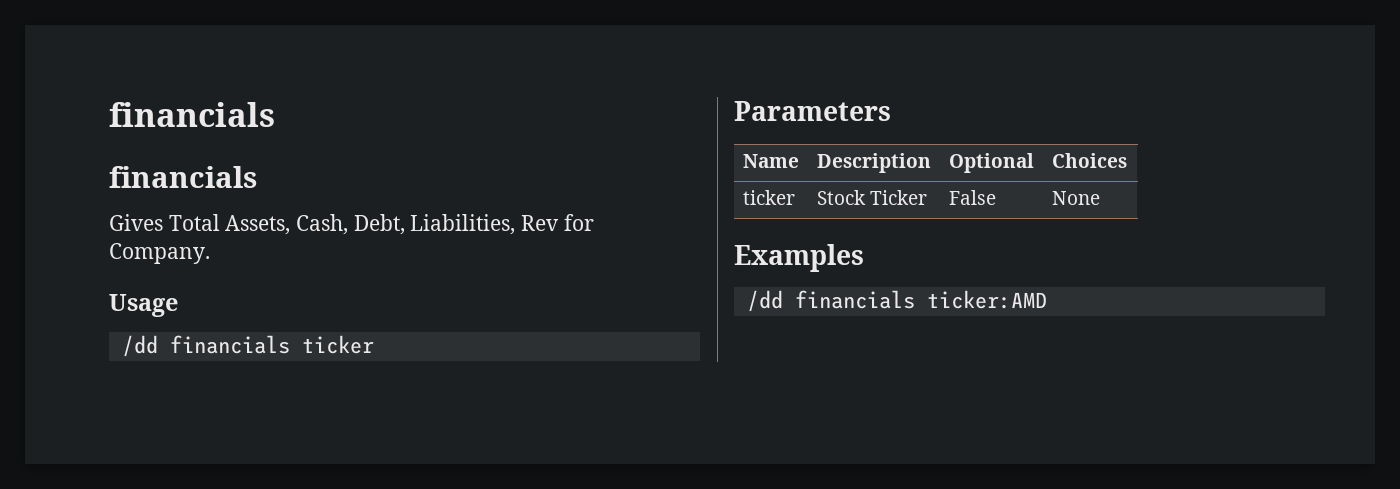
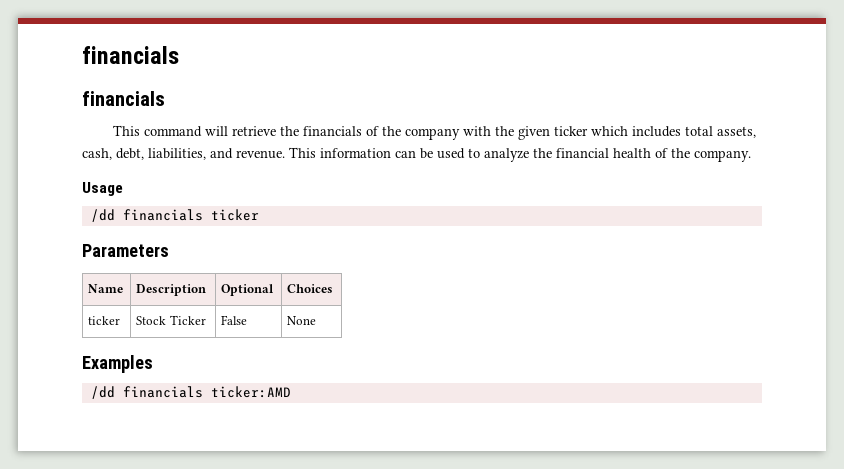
[109,214,594,235] [109,243,210,264] Gives Total Assets, Cash, Debt, Liabilities, Rev for Company. -> [112,125,756,140] [82,147,751,162] This command will retrieve the financials of the company with the given ticker which includes total assets, cash, debt, liabilities, and revenue. This information can be used to analyze the financial health of the company.

